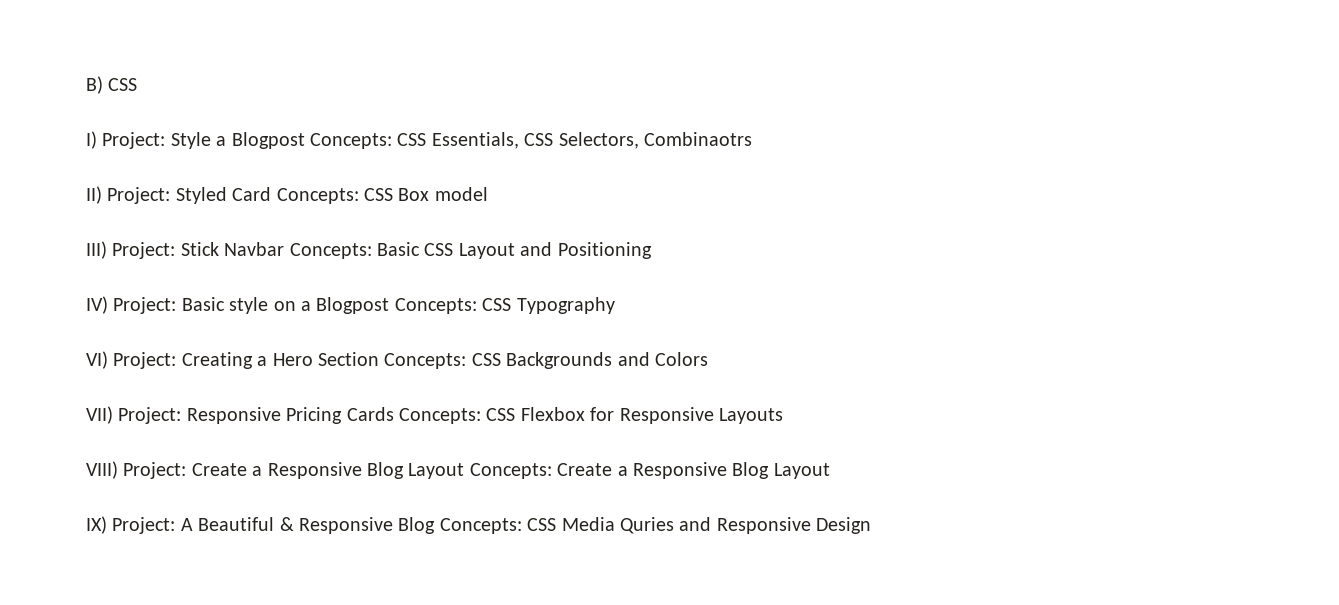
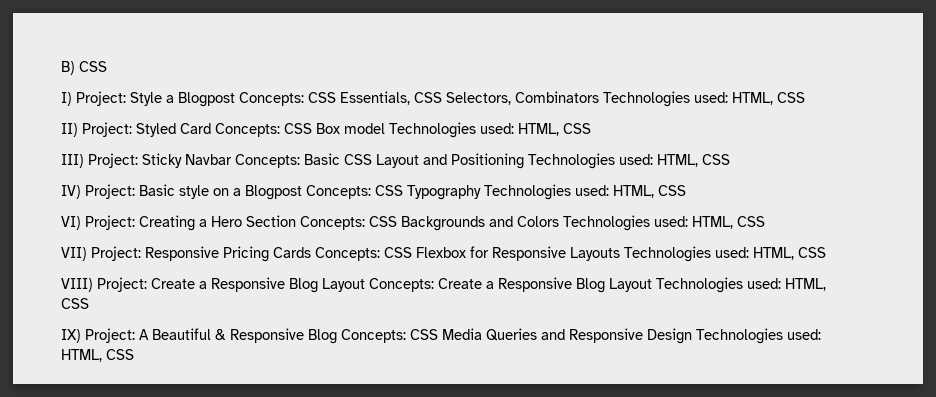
[643,132,752,146] Combinaotrs -> [515,91,805,107] Combinators Technologies used: HTML, CSS
(488, 194) none -> [389,122,591,138] Technologies used: HTML, CSS
[180,242,219,256] Stick -> [142,153,182,168] Sticky
(652, 250) none -> [528,153,730,169] Technologies used: HTML, CSS
(615, 305) none -> [484,184,686,200] Technologies used: HTML, CSS
(708, 359) none -> [563,215,765,231] Technologies used: HTML, CSS
(783, 416) none -> [624,246,826,262] Technologies used: HTML, CSS
(830, 471) none -> [656,277,826,293] [61,298,89,309] Technologies used: HTML, CSS
[619,517,674,534] Quries -> [486,328,537,341] Queries
(872, 525) none -> [696,328,821,344] [61,349,134,362] Technologies used: HTML, CSS

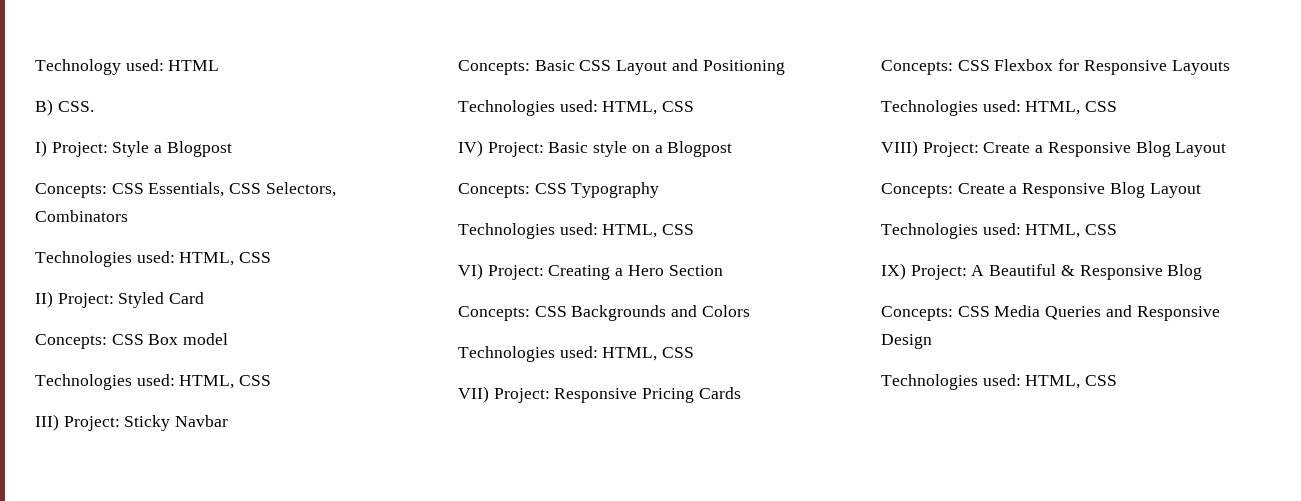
[61,61,107,75] B) CSS -> [35,59,220,75] [35,99,94,116] Technology used: HTML // B) CSS.
(235, 99) none -> (232, 149) //
(599, 97) none -> (128, 216) //
(211, 128) none -> (205, 298) //
(385, 128) none -> (229, 339) //
(232, 159) none -> (229, 421) //
(524, 161) none -> (785, 67) //
(302, 192) none -> (733, 149) //
(481, 192) none -> (660, 190) //
(296, 221) none -> (723, 270) //
(559, 221) none -> (750, 311) //
(311, 252) none -> (741, 393) //
(620, 254) none -> (1230, 67) //
(365, 285) none -> (1227, 149) //
(652, 285) none -> (1201, 190) //
(337, 336) none -> (1203, 272) //
(692, 336) none -> (932, 341) //

